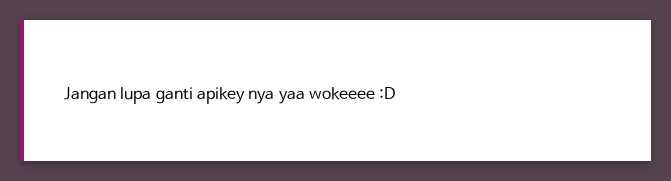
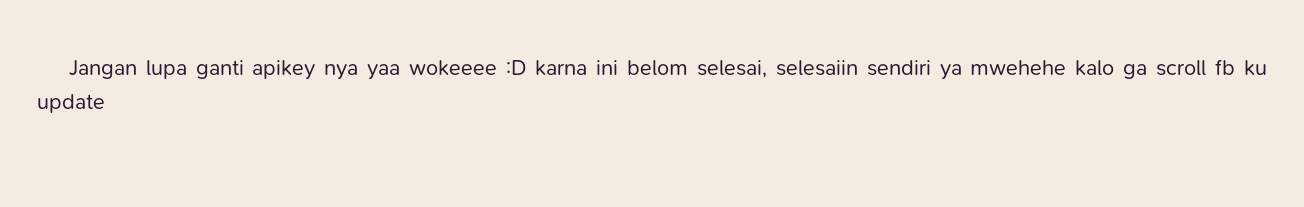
(397, 93) none -> [534,59,1267,80] [37,94,105,113] karna ini belom selesai, selesaiin sendiri ya mwehehe kalo ga scroll fb ku update

